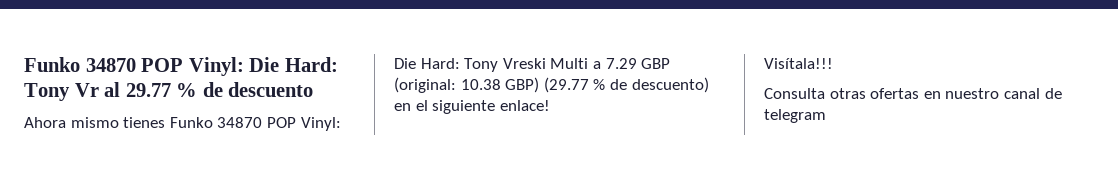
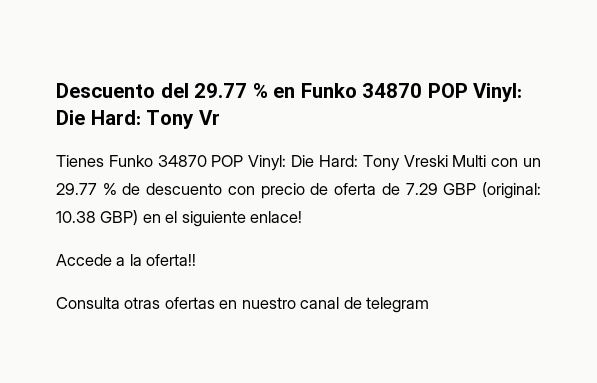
(24, 64) none -> [56,83,296,98] Descuento del 29.77 % en
[104,82,314,97] [24,117,166,128] al 29.77 % de descuento // Ahora mismo tienes -> [56,155,104,167] // Tienes
[592,61,601,69] a -> [491,158,541,167] [56,183,400,199] con un 29.77 % de descuento con precio de oferta de
[543,77,709,93] (29.77 % de descuento) -> (139, 217) none
[764,58,833,69] Visítala!!! -> [56,254,197,266] Accede a la oferta!!

